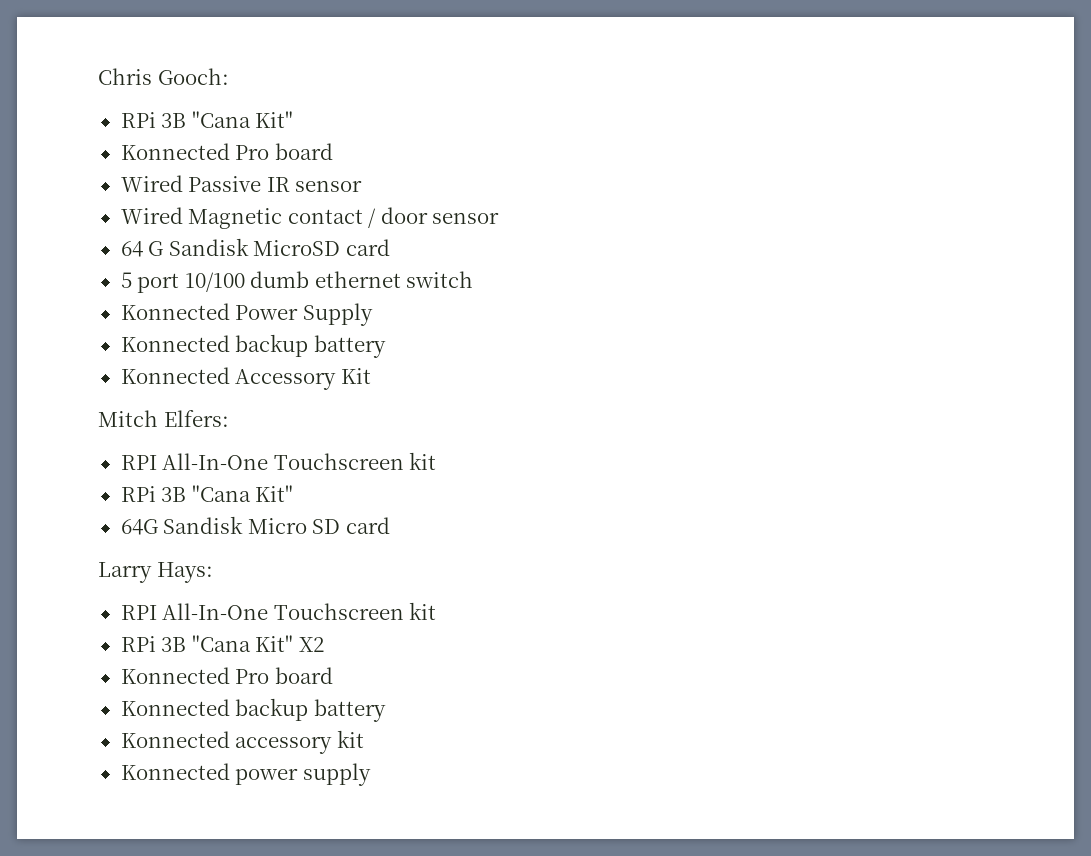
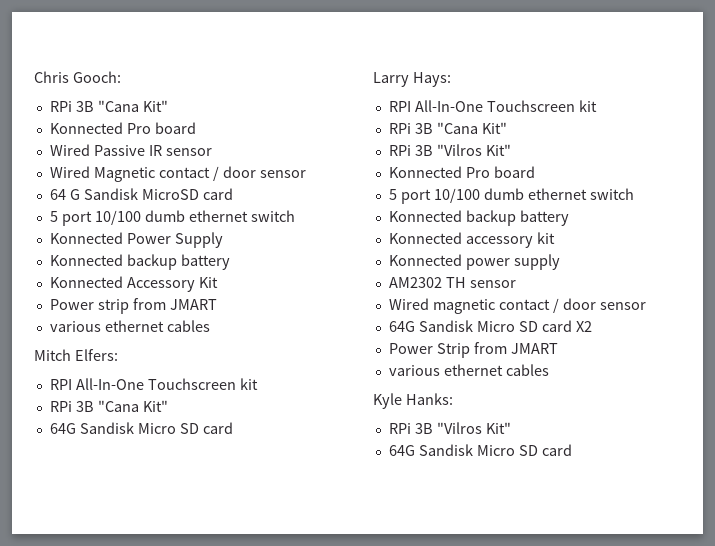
(371, 376) none -> [49,298,217,314] [49,320,210,332] // Power strip from JMART // various ethernet cables
[298,637,324,652] [120,667,333,684] X2 // Konnected Pro board -> [388,144,511,156] [388,166,535,178] [388,188,634,204] // RPi 3B "Vilros Kit" // Konnected Pro board // 5 port 10/100 dumb ethernet switch
(371, 774) none -> [388,277,516,288] [388,298,646,314] [388,320,592,332] [388,342,558,358] [388,364,549,376] [373,393,453,409] [388,422,511,434] [388,444,572,456] // AM2302 TH sensor // Wired magnetic contact / door sensor // 64G Sandisk Micro SD card X2 // Power Strip from JMART // various ethernet cables // Kyle Hanks: // RPi 3B "Vilros Kit" // 64G Sandisk Micro SD card

